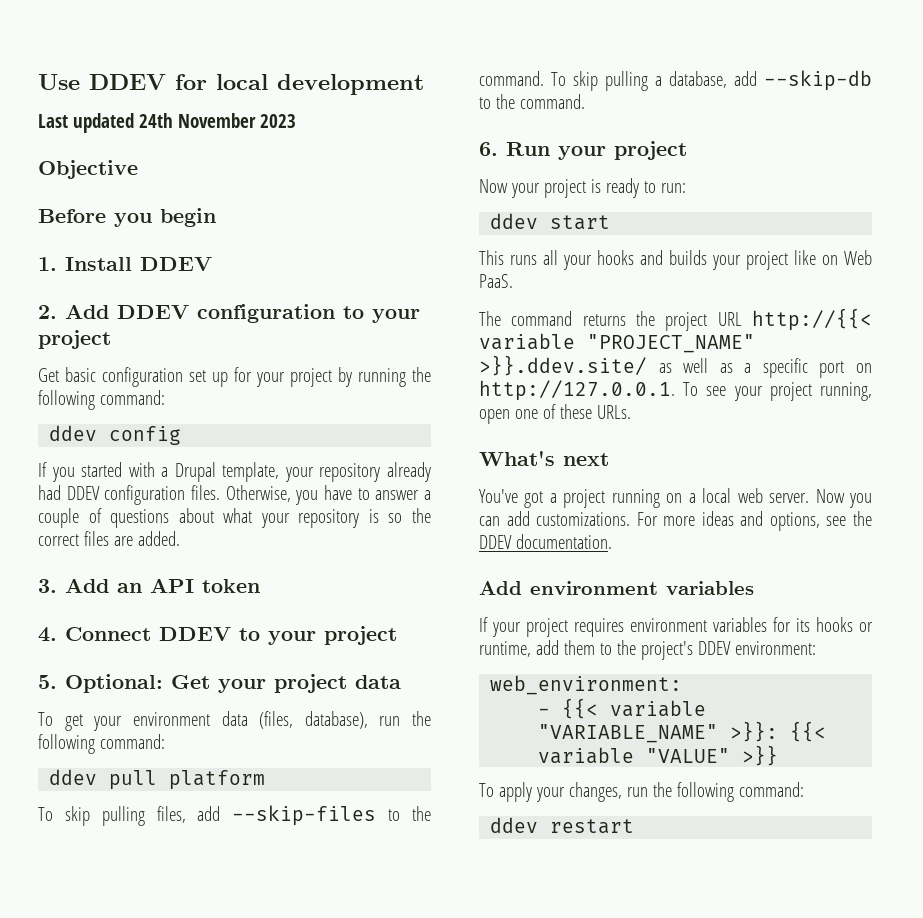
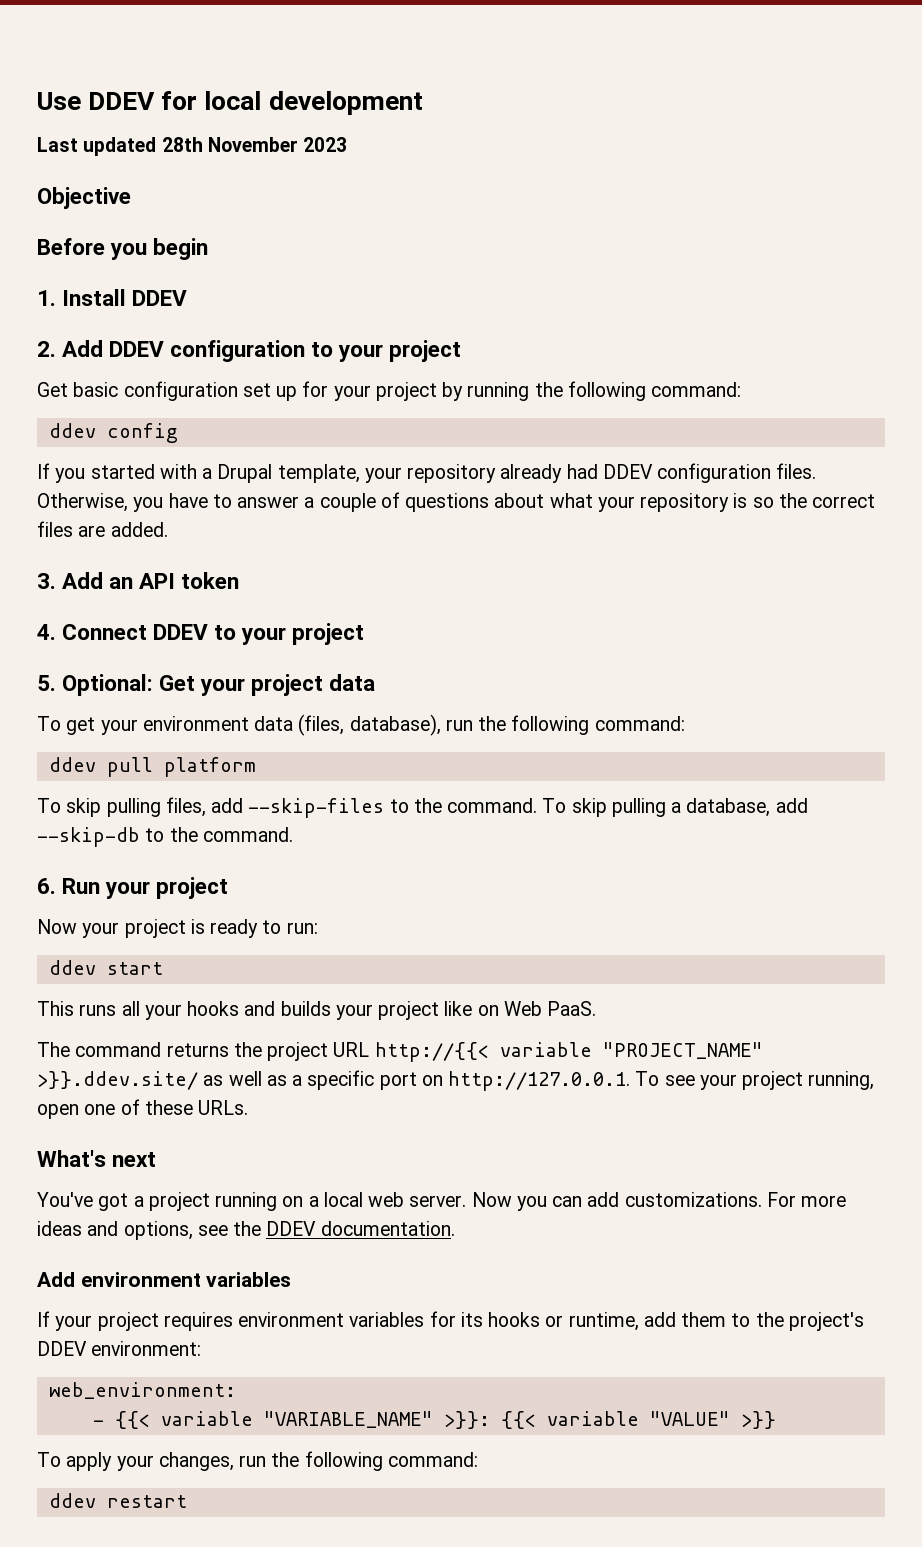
[138,113,173,128] 24th -> [161,137,203,152] 28th

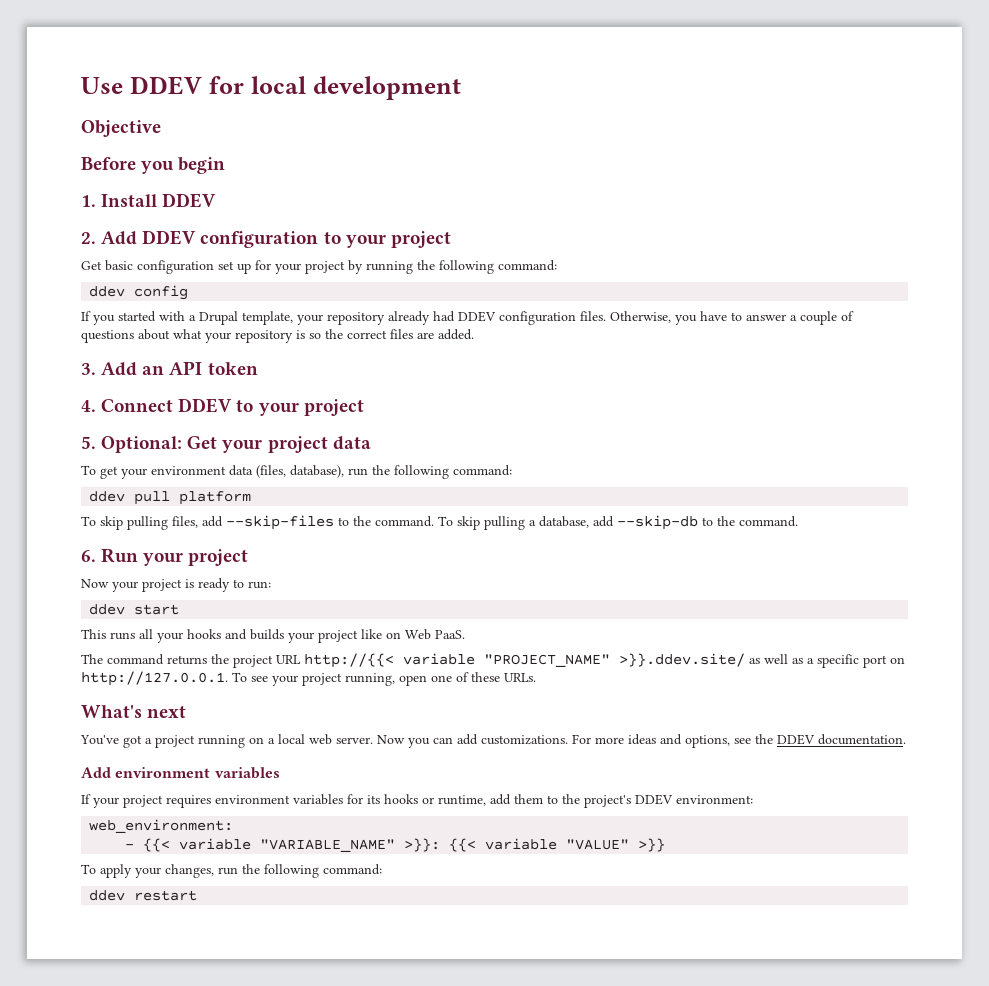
[37,137,348,156] // Last updated 28th November 2023 -> (461, 88) none

